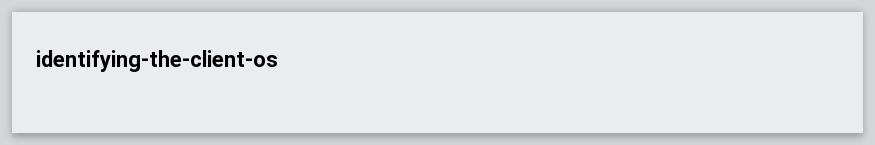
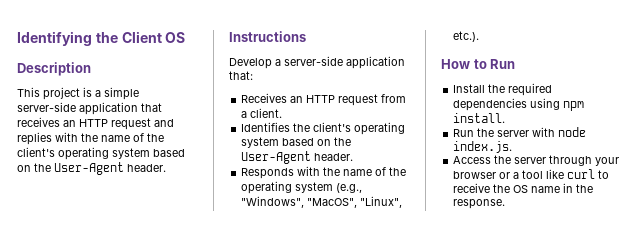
[36,50,278,72] identifying-the-client-os -> [17,31,186,46] [17,62,91,76] [17,87,139,100] [17,102,162,115] [17,117,174,130] [17,132,164,145] [17,147,185,160] [17,162,166,175] [229,31,306,42] [229,56,405,69] [229,71,253,80] [241,93,407,106] [241,108,283,118] [241,122,406,135] [241,137,352,148] [241,151,354,164] [241,166,407,179] [241,181,363,194] [241,196,403,208] [453,31,480,42] [441,59,516,69] [453,83,553,96] [453,98,585,111] [453,113,506,123] [453,127,587,137] [453,141,513,153] [453,155,620,166] [453,169,610,179] [453,183,594,193] [453,199,506,209] Identifying the Client OS // Description // This project is a simple server-side application that receives an HTTP request and replies with the name of the client's operating system based on the User-Agent header. // Instructions // Develop a server-side application that: // Receives an HTTP request from a client. // Identifies the client's operating system based on the User-Agent header. // Responds with the name of the operating system (e.g., "Windows", "MacOS", "Linux", etc.). // How to Run // Install the required dependencies using npm install. // Run the server with node index.js. // Access the server through your browser or a tool like curl to receive the OS name in the response.

